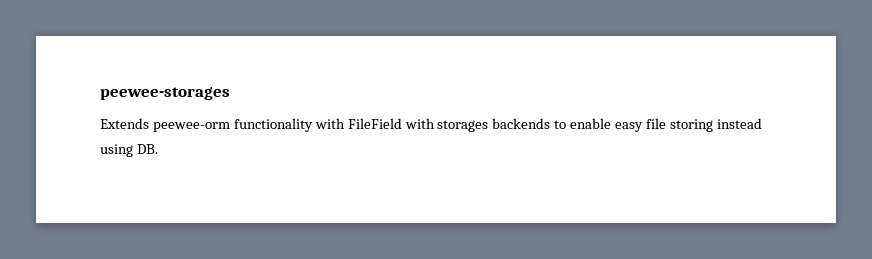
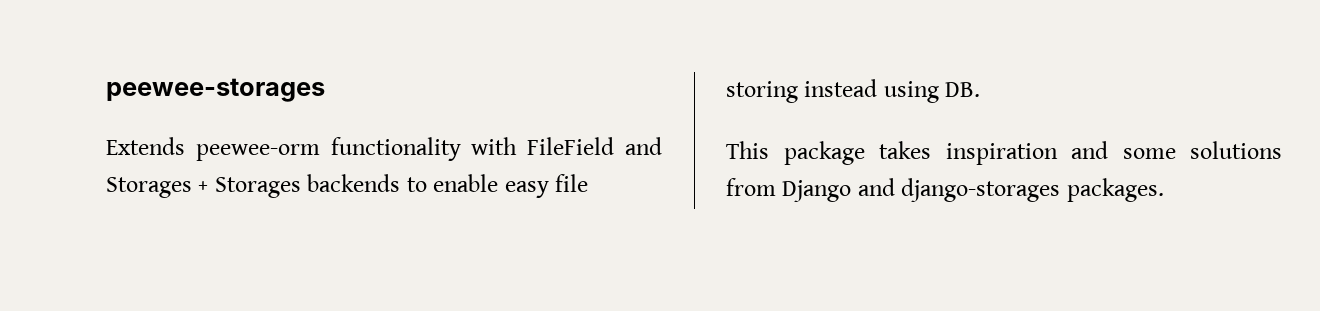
[404,118,489,132] with storages -> [625,137,662,155] [106,177,301,198] and Storages + Storages
(158, 149) none -> [726,141,1282,165] [726,178,1164,202] // This package takes inspiration and some solutions from Django and django-storages packages.

